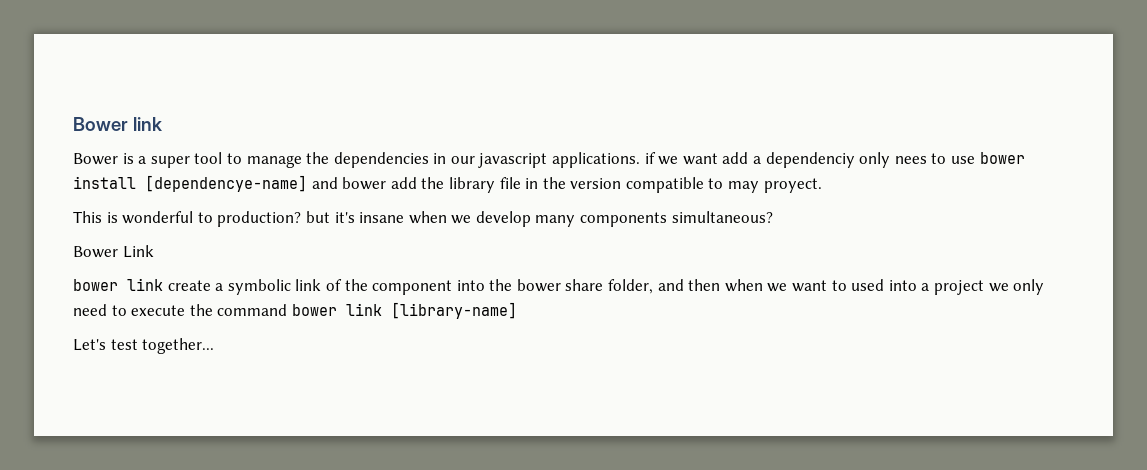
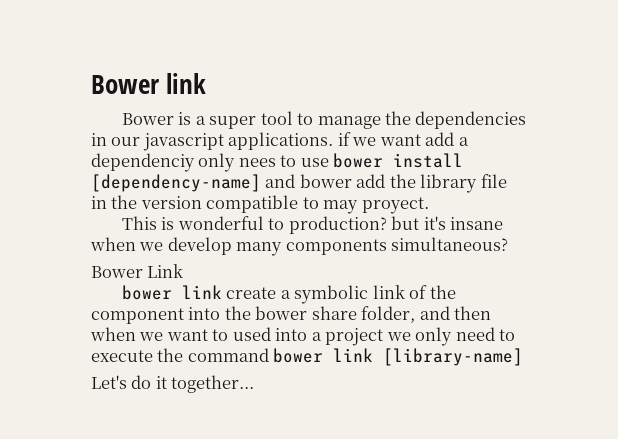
[145,175,307,192] [dependencye-name] -> [91,174,261,192] [dependency-name]
[110,339,138,350] test -> [131,375,167,389] do it

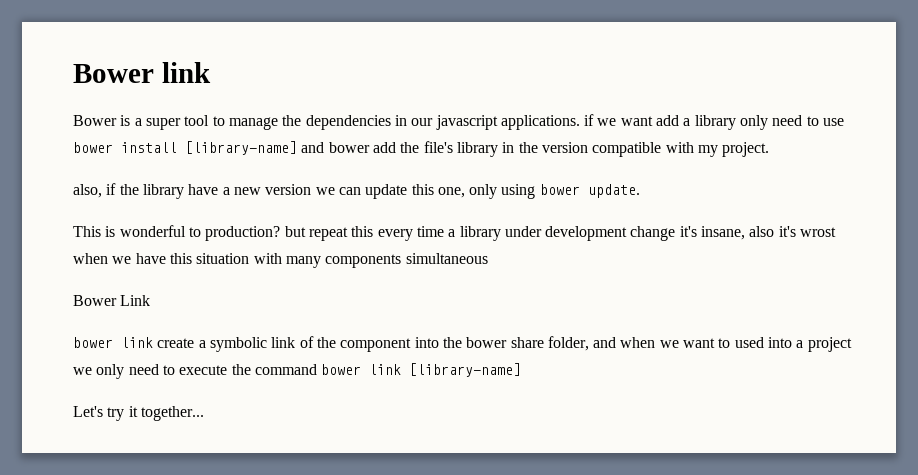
[91,153,276,172] dependenciy only nees -> [694,115,803,130] library only need
[91,174,261,192] [dependency-name] -> [185,141,297,155] [library-name]
[420,174,507,193] library file -> [423,141,498,157] file's library
[302,197,429,214] to may proyect. -> [665,142,770,157] [73,183,640,199] with my project. // also, if the library have a new version we can update this one, only using bower update.
[423,216,504,230] [90,237,232,255] it's insane when we develop -> [308,226,837,241] [73,253,282,264] repeat this every time a library under development change it's insane, also it's wrost when we have this situation with
[391,237,509,251] simultaneous? -> [405,253,488,264] simultaneous
[454,306,492,320] then -> (617, 342) none
[131,375,152,389] do -> [107,407,125,421] try

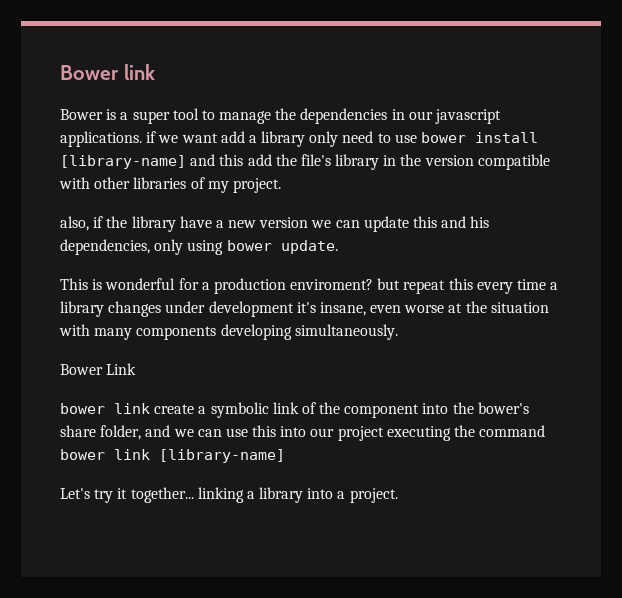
[328,142,370,153] bower -> [219,154,244,166] this
(694, 147) none -> [94,177,205,189] other libraries of
[437,187,465,198] one, -> [441,216,490,228] [60,239,150,255] and his dependencies,
[188,226,281,241] to production? -> [178,278,374,294] for a production enviroment?
(501, 233) none -> [108,301,162,317] changes
[630,226,676,241] change -> (294, 309) none
[749,226,837,237] [73,253,192,264] also it's wrost when we have this -> [370,301,487,313] even worse at the
[405,253,488,264] simultaneous -> [220,324,398,340] developing simultaneously.
[466,337,508,348] bower -> [477,402,529,414] bower's
[620,337,852,352] [73,364,228,379] when we want to used into a project we only need to execute -> [173,425,451,441] we can use this into our project executing
(204, 413) none -> [197,487,398,503] linking a library into a project.

